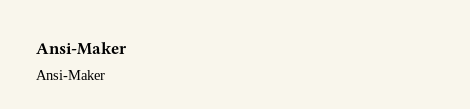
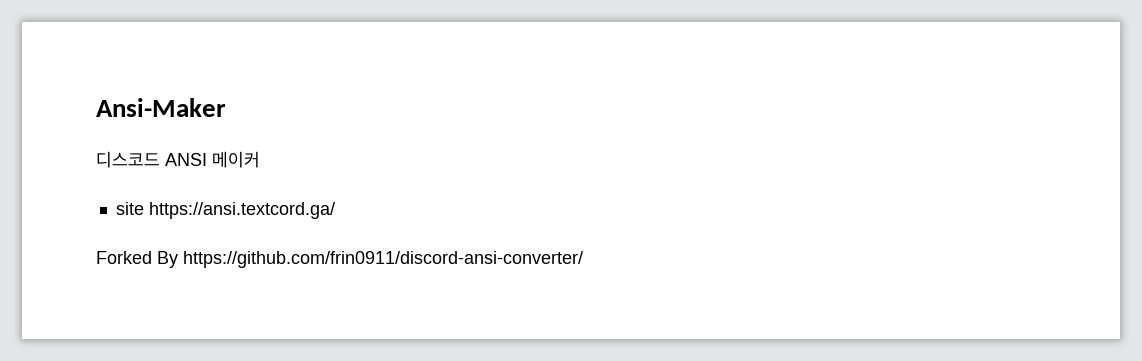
[36,70,105,80] Ansi-Maker -> [96,151,260,168] [115,202,335,219] [96,251,583,268] 디스코드 ANSI 메이커 // site https://ansi.textcord.ga/ // Forked By https://github.com/frin0911/discord-ansi-converter/

